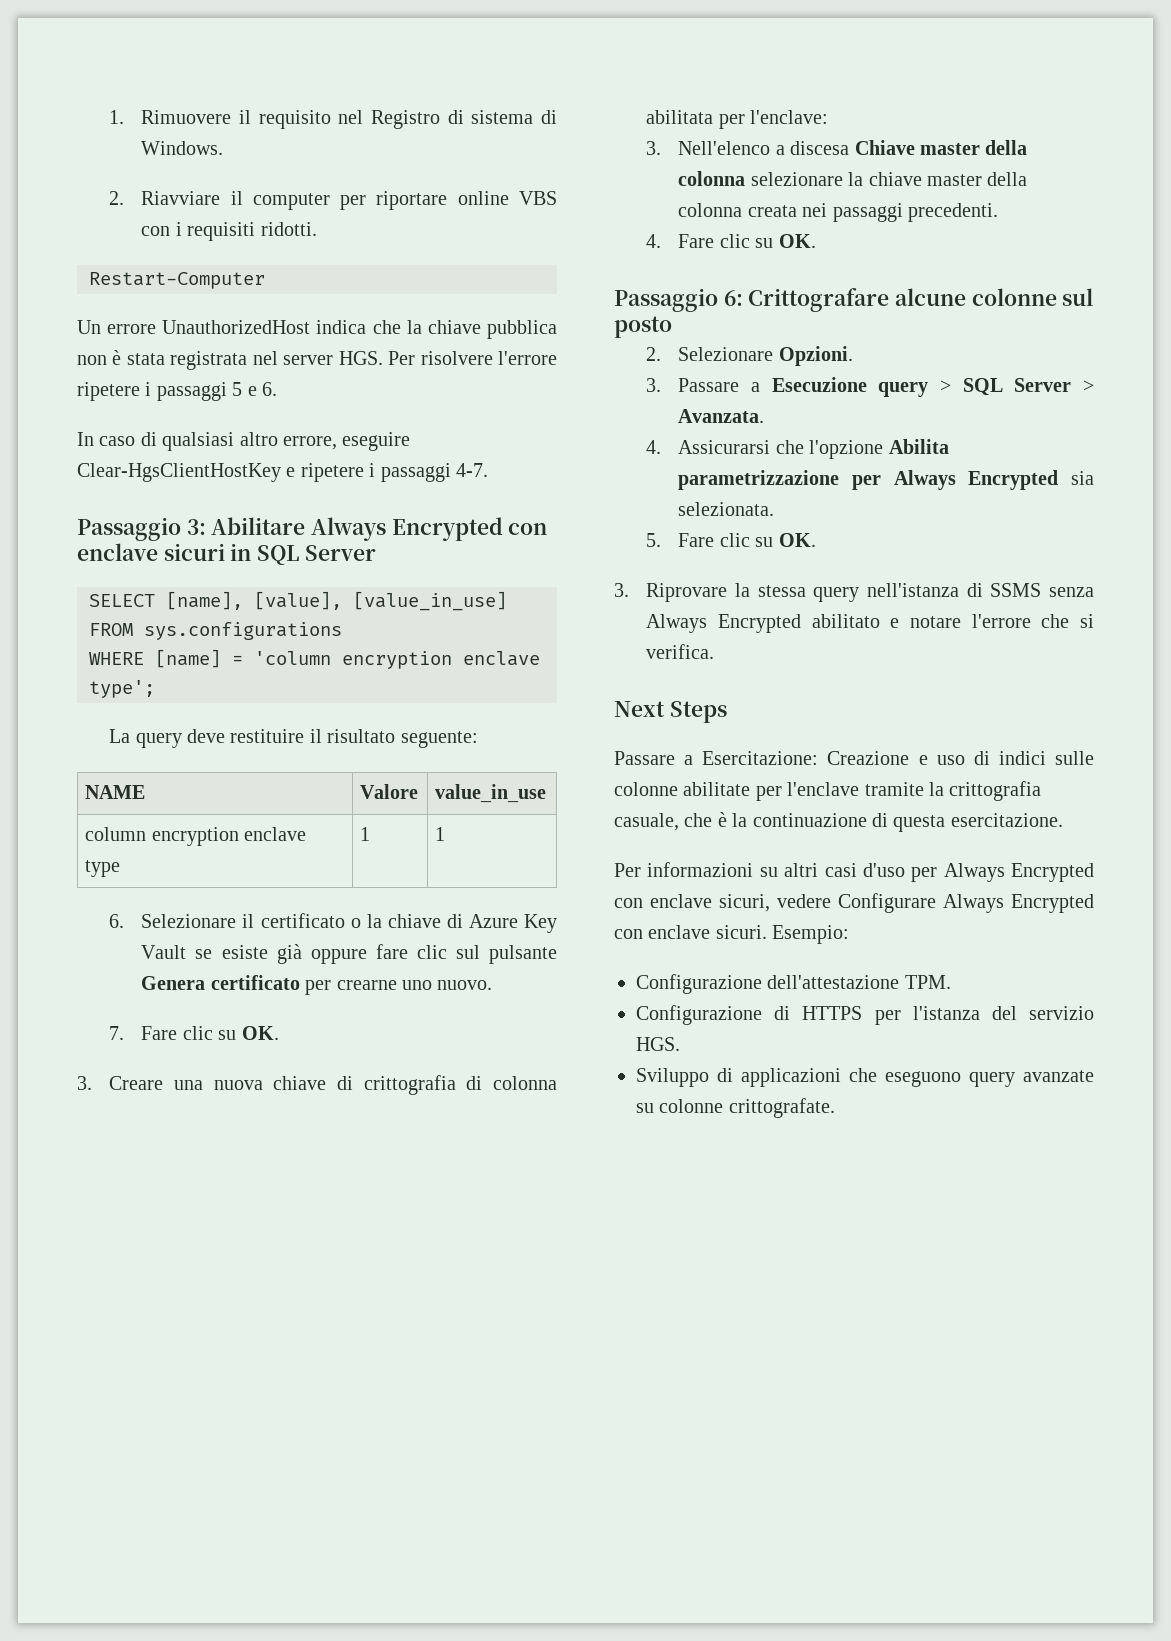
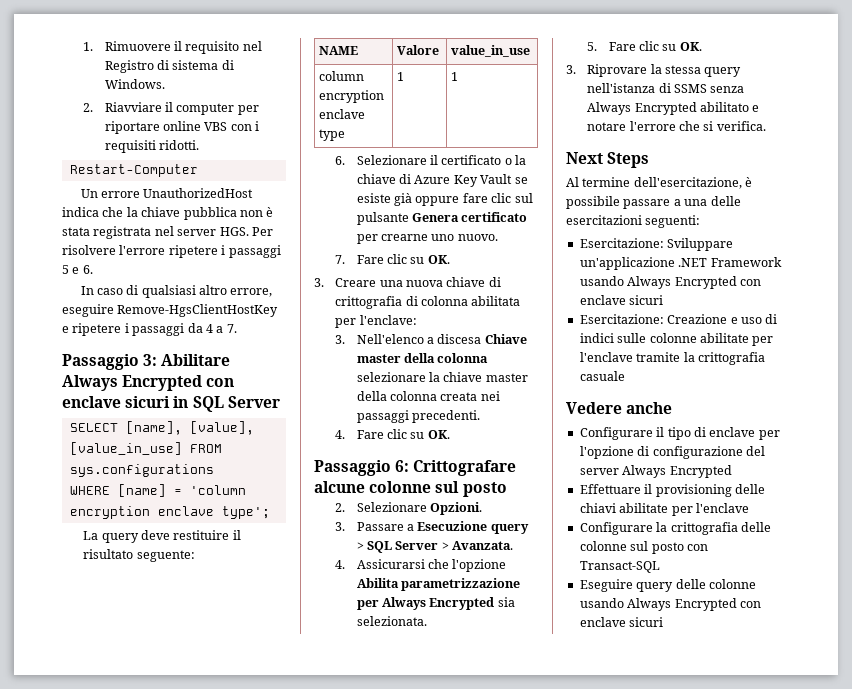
[77,463,281,482] Clear-HgsClientHostKey -> [117,304,279,317] Remove-HgsClientHostKey
[455,463,488,477] 4-7. -> [187,323,237,333] da 4 a 7.
[614,751,694,765] Passare a -> [566,177,753,189] [566,196,741,209] [566,215,701,228] [579,238,734,251] [579,257,782,270] [579,276,761,289] [579,295,664,305] Al termine dell'esercitazione, è possibile passare a una delle esercitazioni seguenti: // Esercitazione: Sviluppare un'applicazione .NET Framework usando Always Encrypted con enclave sicuri //
[614,812,1063,832] [614,862,1094,882] [614,893,1094,913] [614,925,850,944] [636,974,951,994] [636,1005,1094,1025] [636,1037,680,1051] [636,1068,1094,1087] [636,1098,835,1118] casuale, che è la continuazione di questa esercitazione. // Per informazioni su altri casi d'uso per Always Encrypted con enclave sicuri, vedere Configurare Always Encrypted con enclave sicuri. Esempio: // Configurazione dell'attestazione TPM. // Configurazione di HTTPS per l'istanza del servizio HGS. // Sviluppo di applicazioni che eseguono query avanzate su colonne crittografate. -> [579,371,625,381] [566,402,673,414] [579,427,780,440] [579,446,765,459] [579,465,732,478] [579,484,765,497] [579,503,749,516] [579,522,771,535] [579,541,708,554] [579,561,660,573] [579,579,756,592] [579,598,761,611] [579,617,664,627] casuale // Vedere anche // Configurare il tipo di enclave per l'opzione di configurazione del server Always Encrypted // Effettuare il provisioning delle chiavi abilitate per l'enclave // Configurare la crittografia delle colonne sul posto con Transact-SQL // Eseguire query delle colonne usando Always Encrypted con enclave sicuri

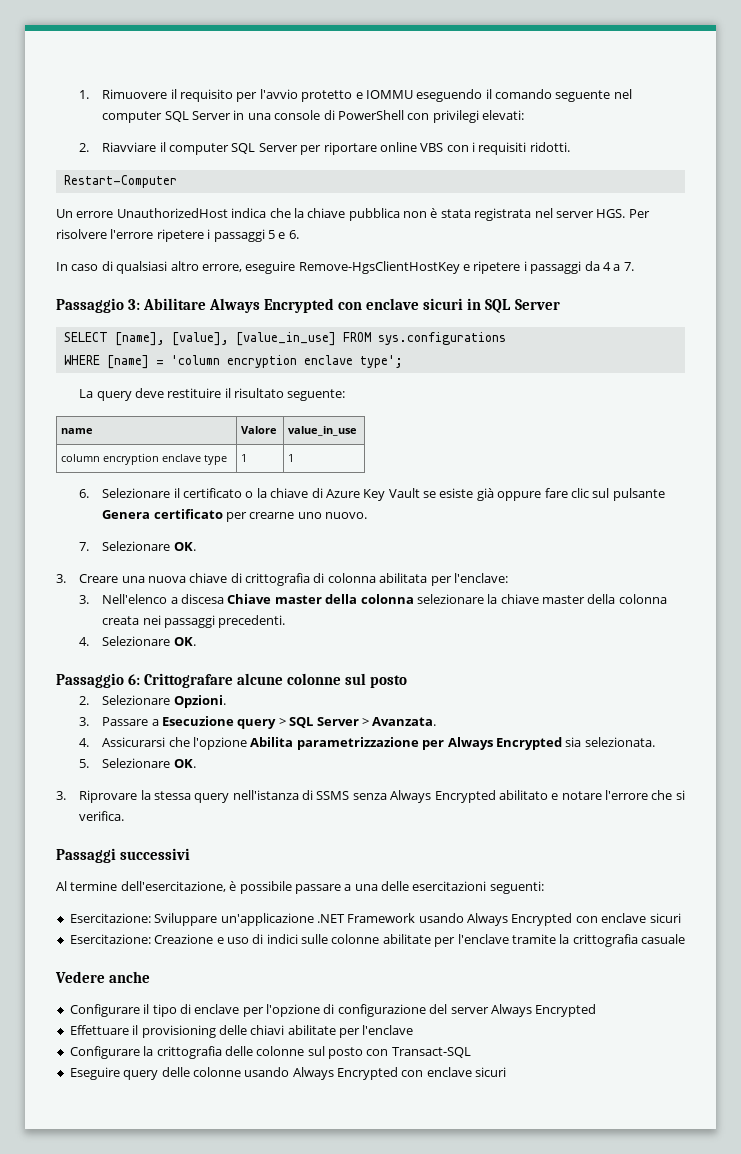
[242,41,262,51] [104,60,234,73] [104,79,165,89] nel Registro di sistema di Windows. -> [236,89,632,102] [102,110,525,123] per l'avvio protetto e IOMMU eseguendo il comando seguente nel computer SQL Server in una console di PowerShell con privilegi elevati:
(235, 109) none -> [231,143,298,154] SQL Server
[319,46,359,55] NAME -> [61,428,94,434] name
[356,254,425,264] Fare clic su -> [102,541,171,551] Selezionare
[356,429,425,439] Fare clic su -> [102,636,171,646] Selezionare
[608,41,677,51] Fare clic su -> [102,758,171,768] Selezionare
[566,152,650,168] Next Steps -> [56,848,191,863] Passaggi successivi

